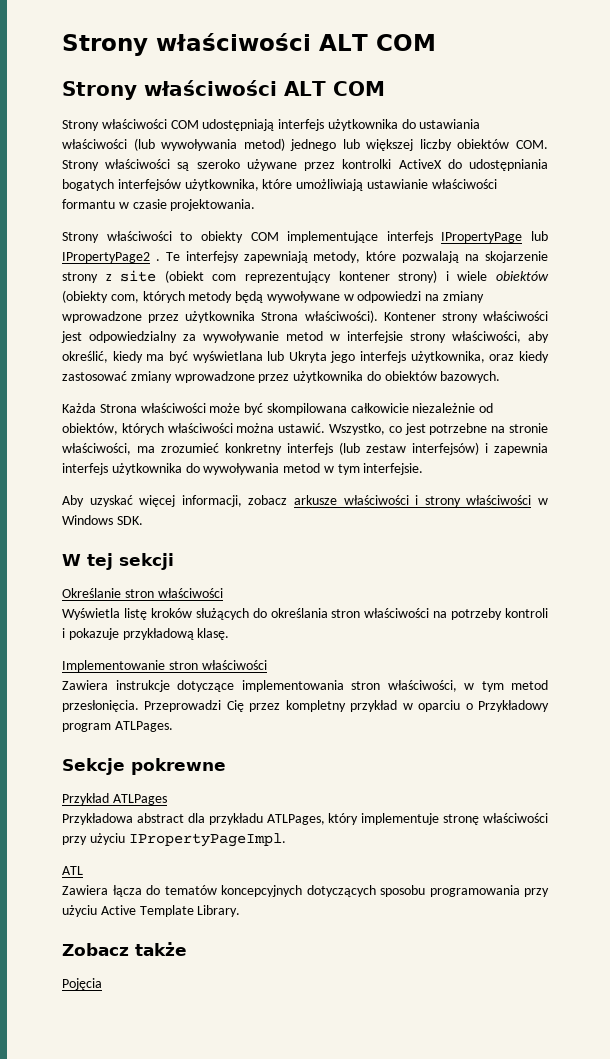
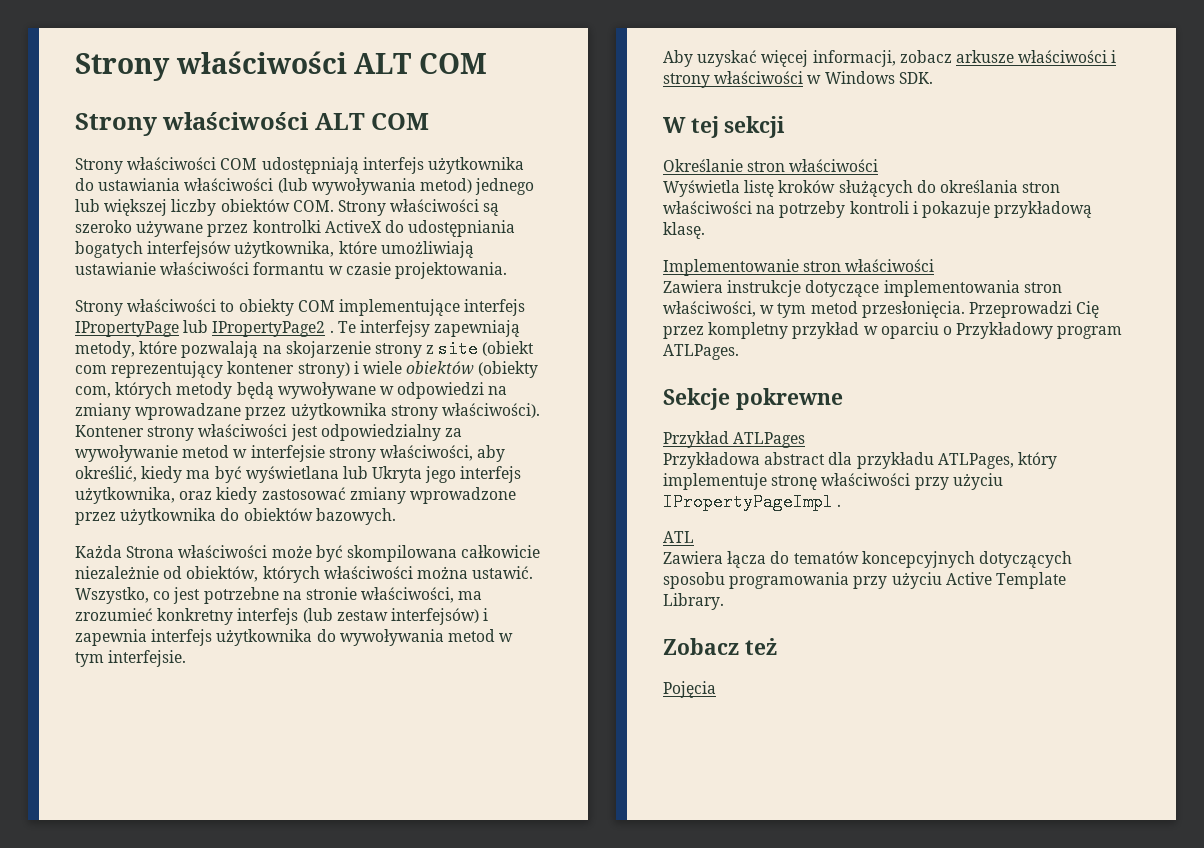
[62,311,299,323] wprowadzone przez użytkownika Strona -> [135,403,438,420] wprowadzane przez użytkownika strony
[128,833,286,847] IPropertyPageImpl. -> [663,493,842,511] IPropertyPageImpl .
[135,942,187,956] także -> [744,638,777,655] też

